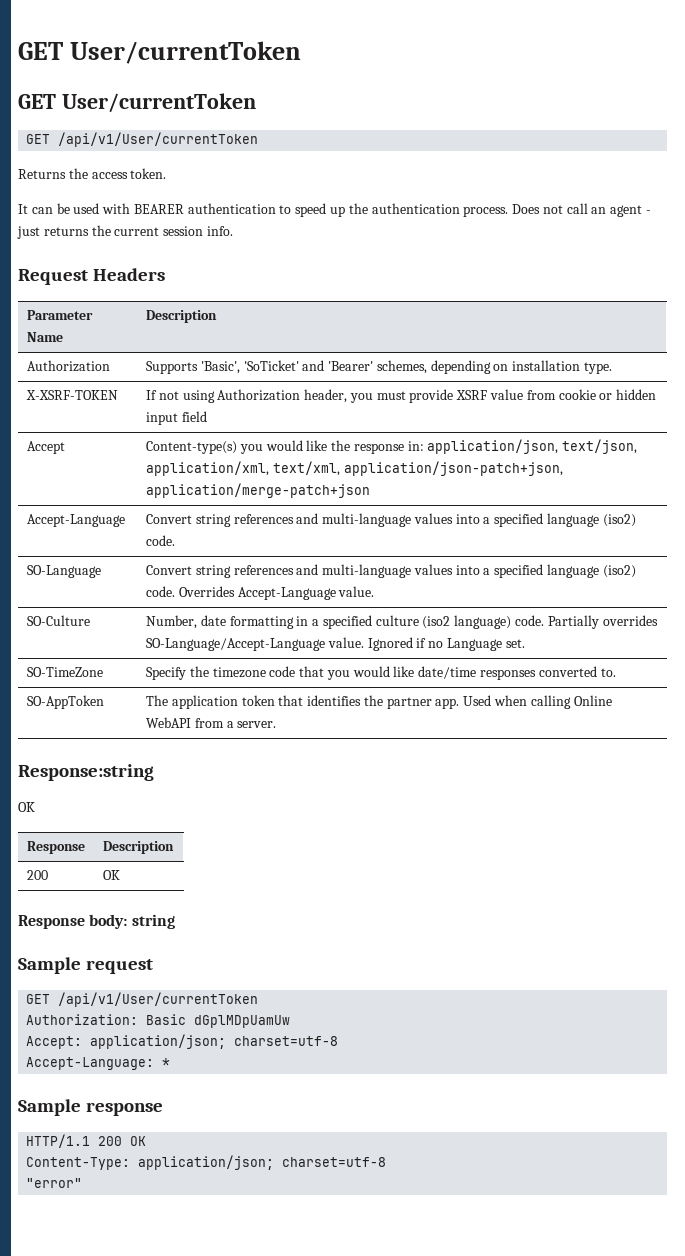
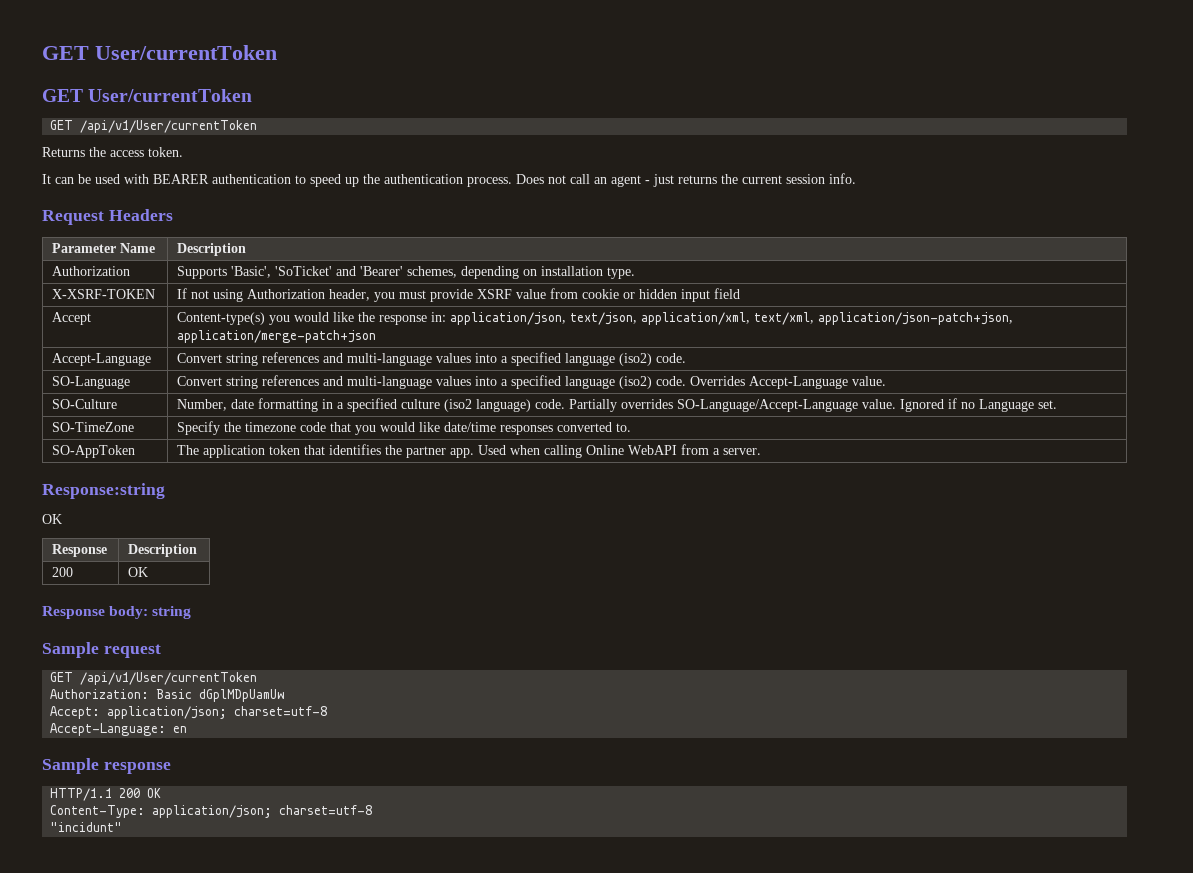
[162,1058,171,1067] * -> [173,726,188,733] en
[26,1178,83,1188] "error" -> [50,822,123,832] "incidunt"

